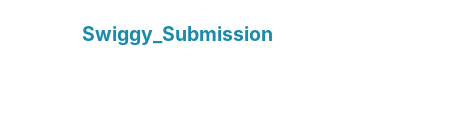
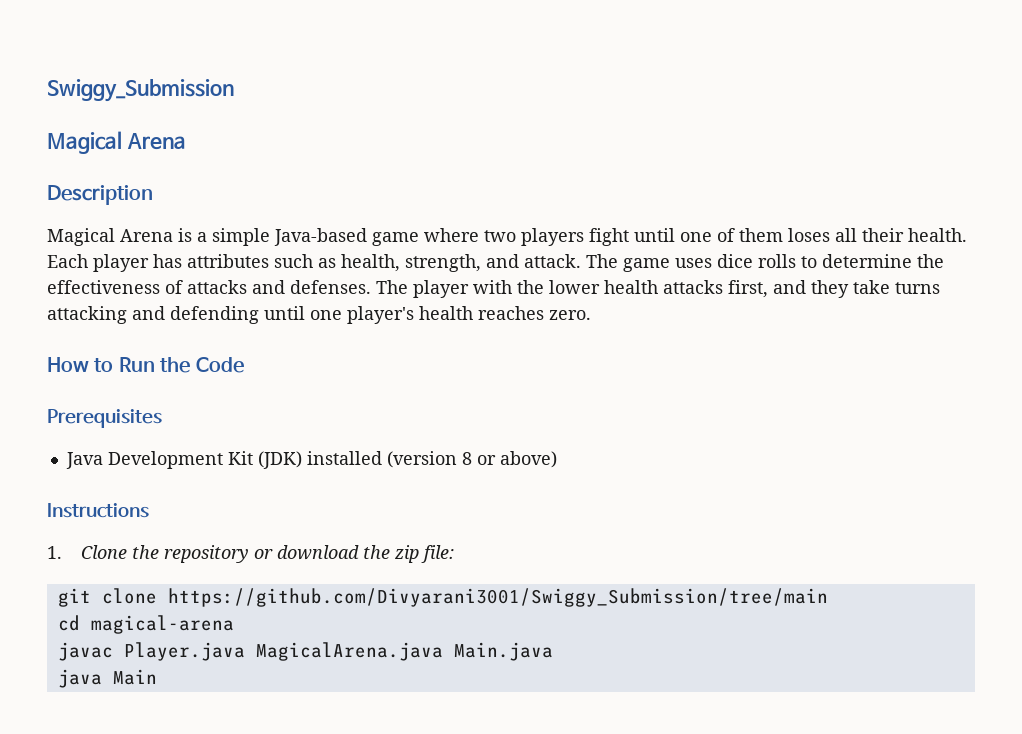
(273, 36) none -> [47,131,186,154] [47,185,153,205] [47,228,967,246] [47,254,944,272] [47,280,940,298] [47,306,591,324] [47,357,244,373] [47,409,162,428] [65,451,557,469] [47,503,149,518] [47,545,455,563] [57,588,828,607] [57,615,234,634] [57,642,553,661] [57,669,157,688] // Magical Arena // Description // Magical Arena is a simple Java-based game where two players fight until one of them loses all their health. Each player has attributes such as health, strength, and attack. The game uses dice rolls to determine the effectiveness of attacks and defenses. The player with the lower health attacks first, and they take turns attacking and defending until one player's health reaches zero. // How to Run the Code // Prerequisites // Java Development Kit (JDK) installed (version 8 or above) // Instructions // 1. Clone the repository or download the zip file: // git clone https://github.com/Divyarani3001/Swiggy_Submission/tree/main // cd magical-arena // javac Player.java MagicalArena.java Main.java // java Main

